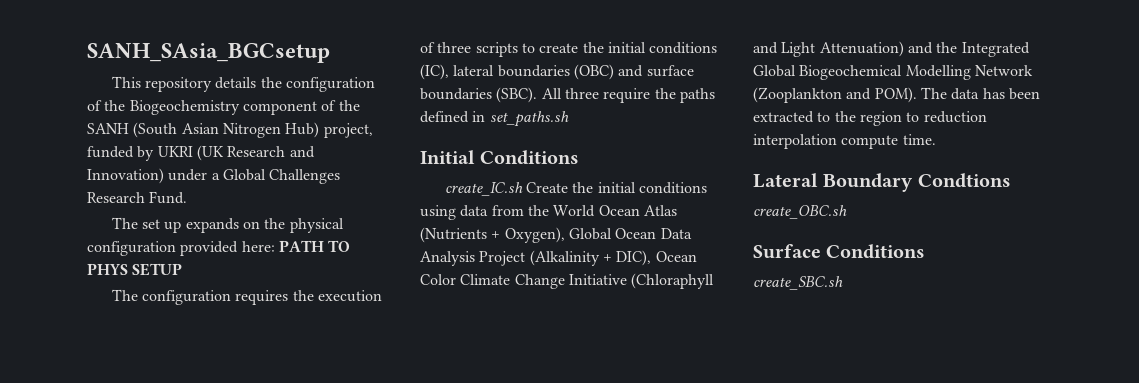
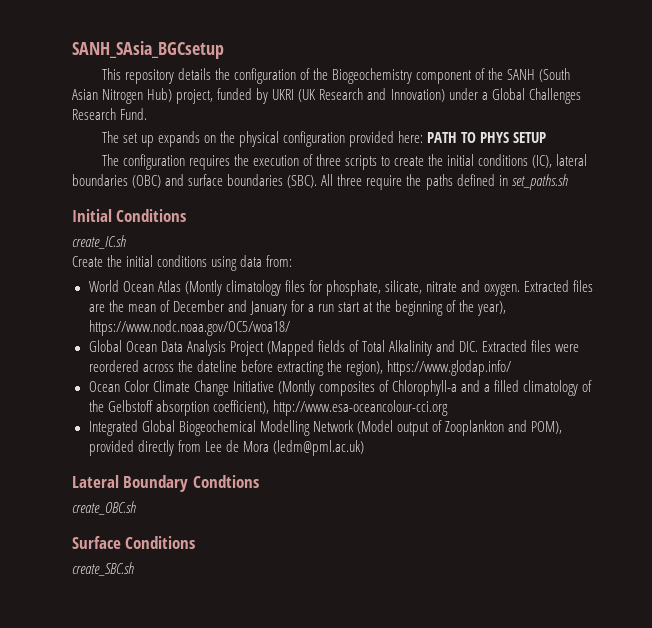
(523, 189) none -> (126, 242) //
[491,205,549,216] from the -> [266,255,293,267] from: //
[420,227,565,243] (Nutrients + Oxygen), -> [184,280,594,296] [88,300,507,316] [88,320,290,336] (Montly climatology files for phosphate, silicate, nitrate and oxygen. Extracted files are the mean of December and January for a run start at the beginning of the year), https://www.nodc.noaa.gov/OC5/woa18/ //
[529,250,652,266] (Alkalinity + DIC), -> [266,340,580,356] [88,360,511,376] (Mapped fields of Total Alkalinity and DIC. Extracted files were reordered across the dateline before extracting the region), https://www.glodap.info/ //
[631,273,715,289] [753,41,958,57] (Chloraphyll and Light Attenuation) and the -> [277,380,593,396] [88,400,448,416] (Montly composites of Chlorophyll-a and a filled climatology of the Gelbstoff absorption coefficient), http://www.esa-oceancolour-cci.org //
[753,87,1040,103] [753,111,987,126] [753,134,936,149] (Zooplankton and POM). The data has been extracted to the region to reduction interpolation compute time. -> [356,420,563,436] [88,440,364,456] (Model output of Zooplankton and POM), provided directly from Lee de Mora (ledm@pml.ac.uk)

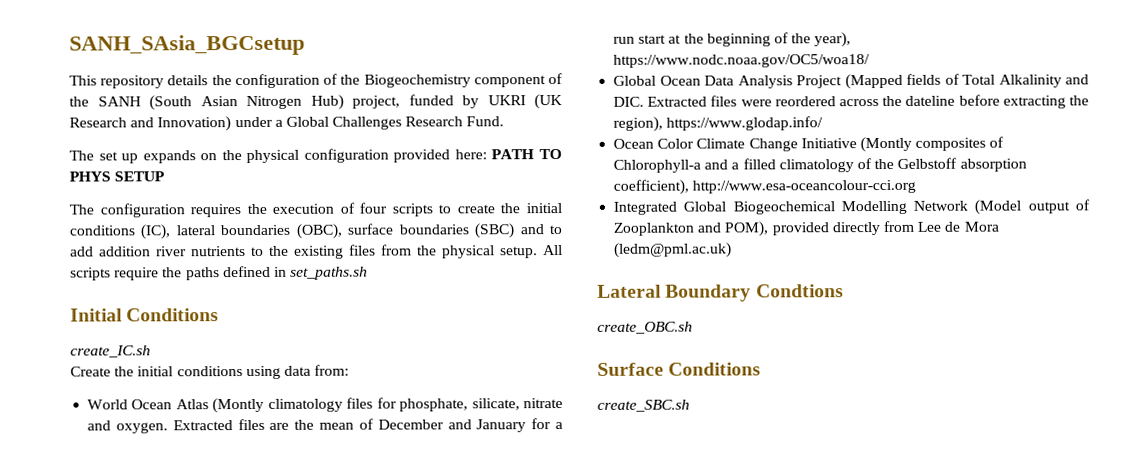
[315,154,341,166] three -> [359,202,388,214] four
[132,174,363,188] (OBC) and surface boundaries (SBC). All three -> [295,223,562,239] [70,244,563,259] [70,267,111,281] (OBC), surface boundaries (SBC) and to add addition river nutrients to the existing files from the physical setup. All scripts

